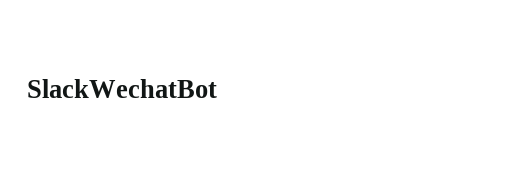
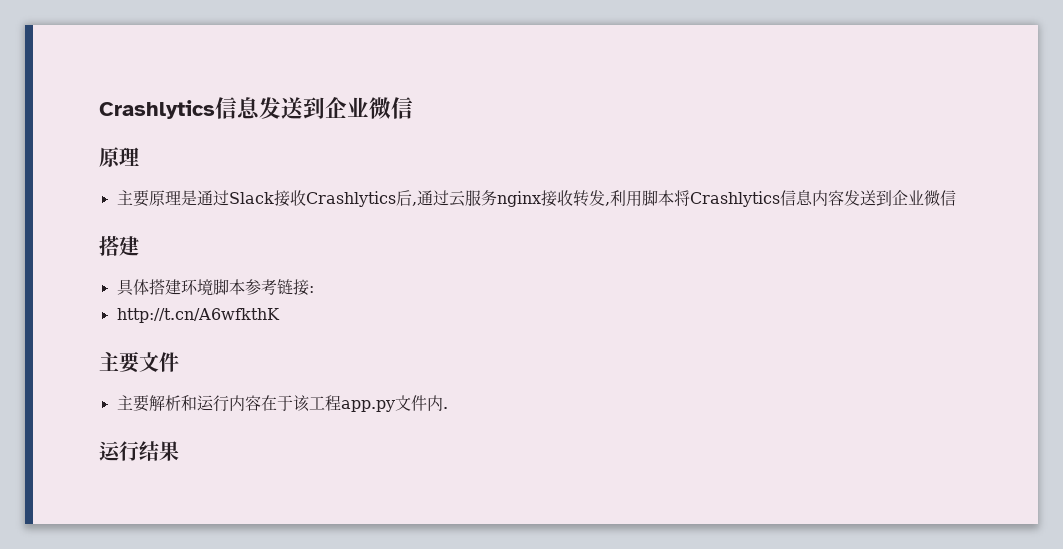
[27,79,217,98] SlackWechatBot -> [99,97,413,119] [99,147,139,167] [116,190,956,207] [99,236,139,256] [116,279,314,296] [116,308,280,323] [99,352,179,373] [116,395,448,412] [99,441,179,461] Crashlytics信息发送到企业微信 // 原理 // 主要原理是通过Slack接收Crashlytics后,通过云服务nginx接收转发,利用脚本将Crashlytics信息内容发送到企业微信 // 搭建 // 具体搭建环境脚本参考链接: // http://t.cn/A6wfkthK // 主要文件 // 主要解析和运行内容在于该工程app.py文件内. // 运行结果

